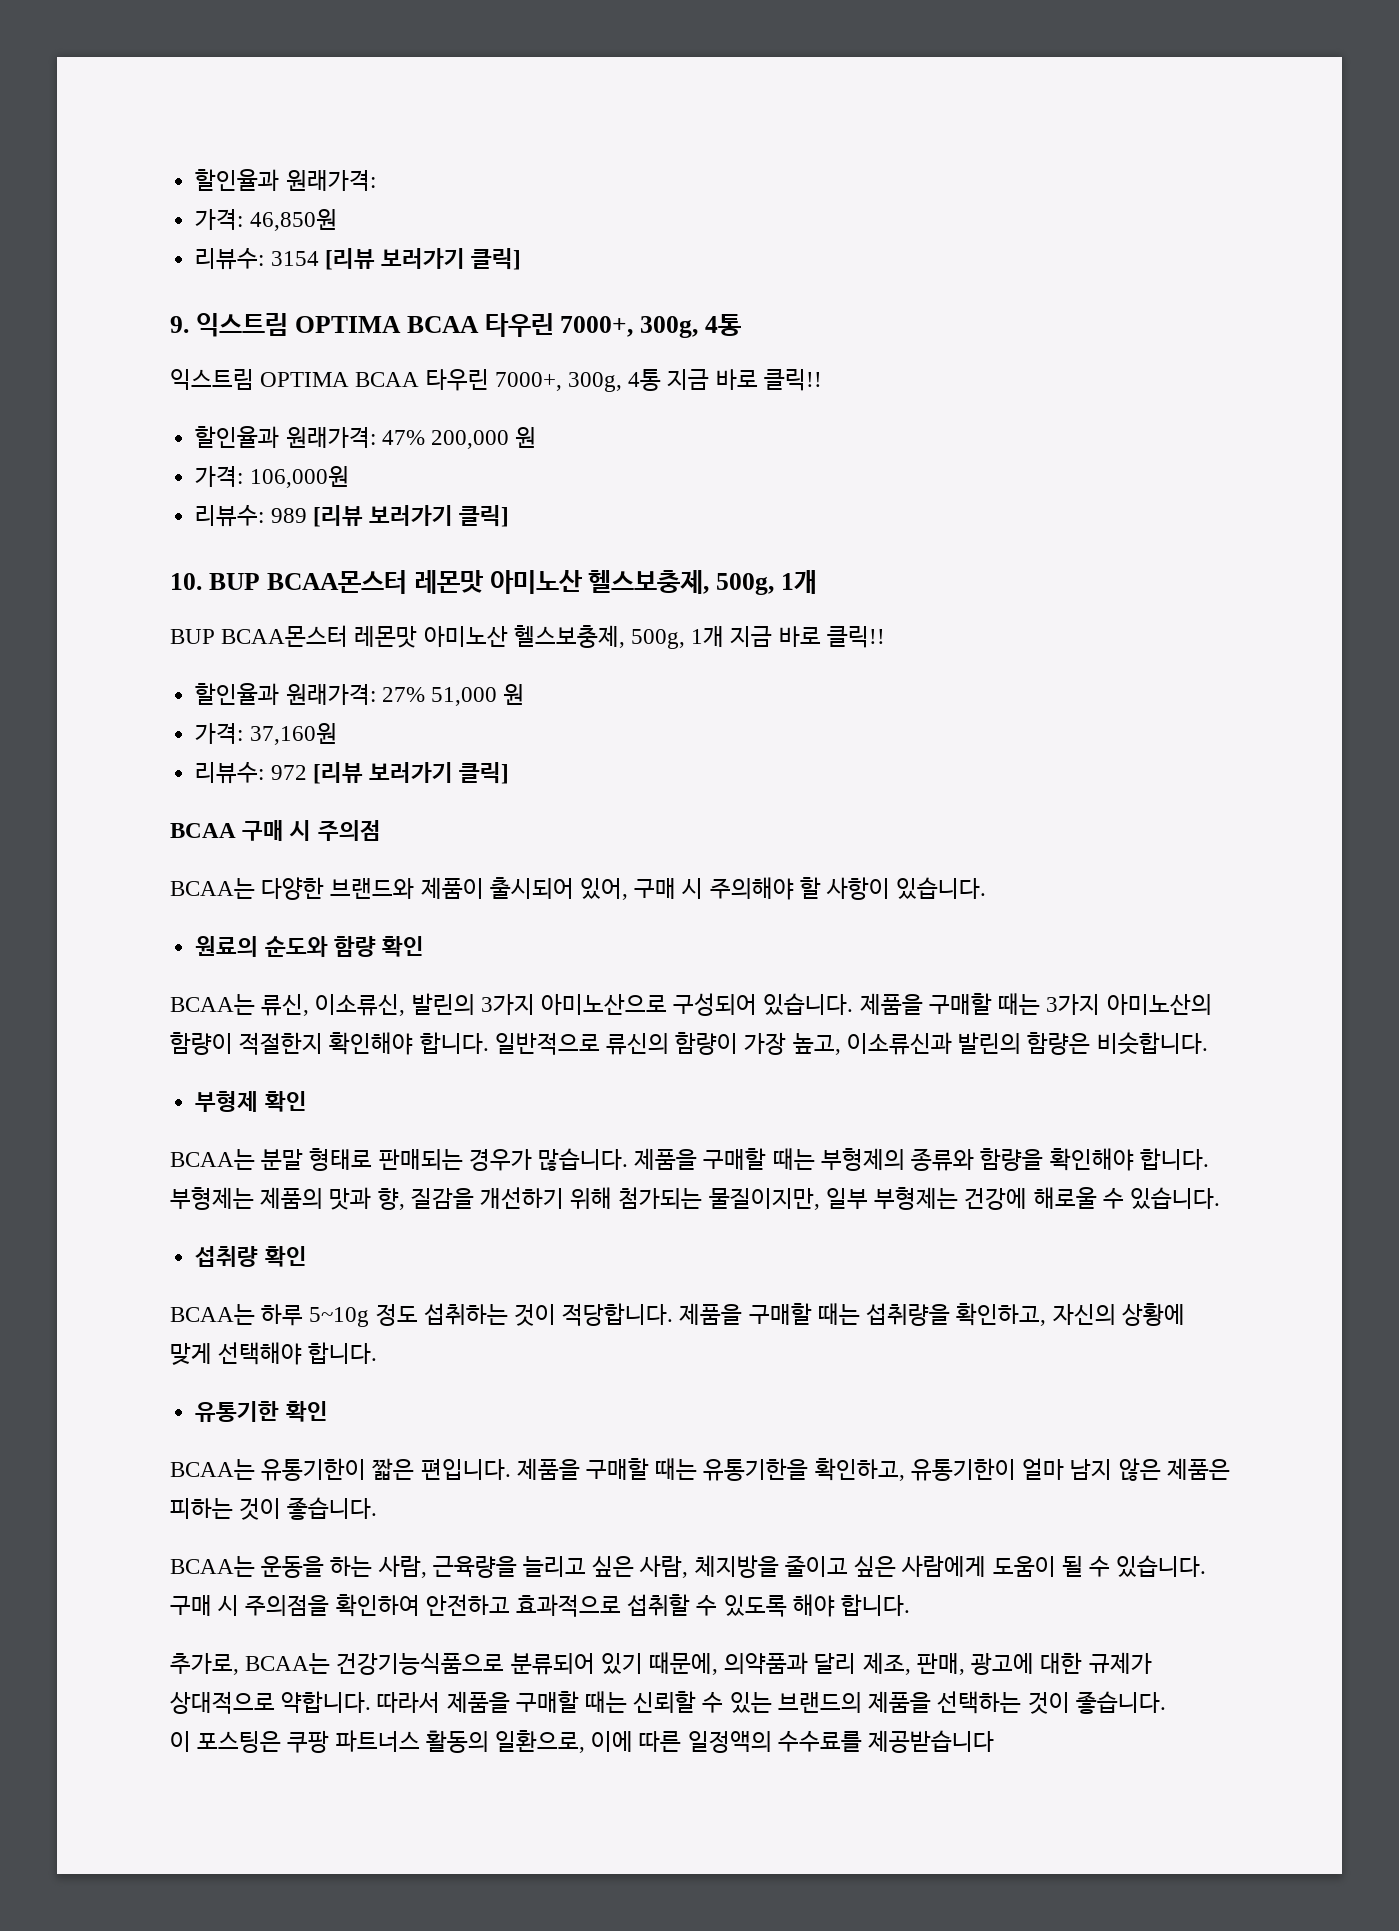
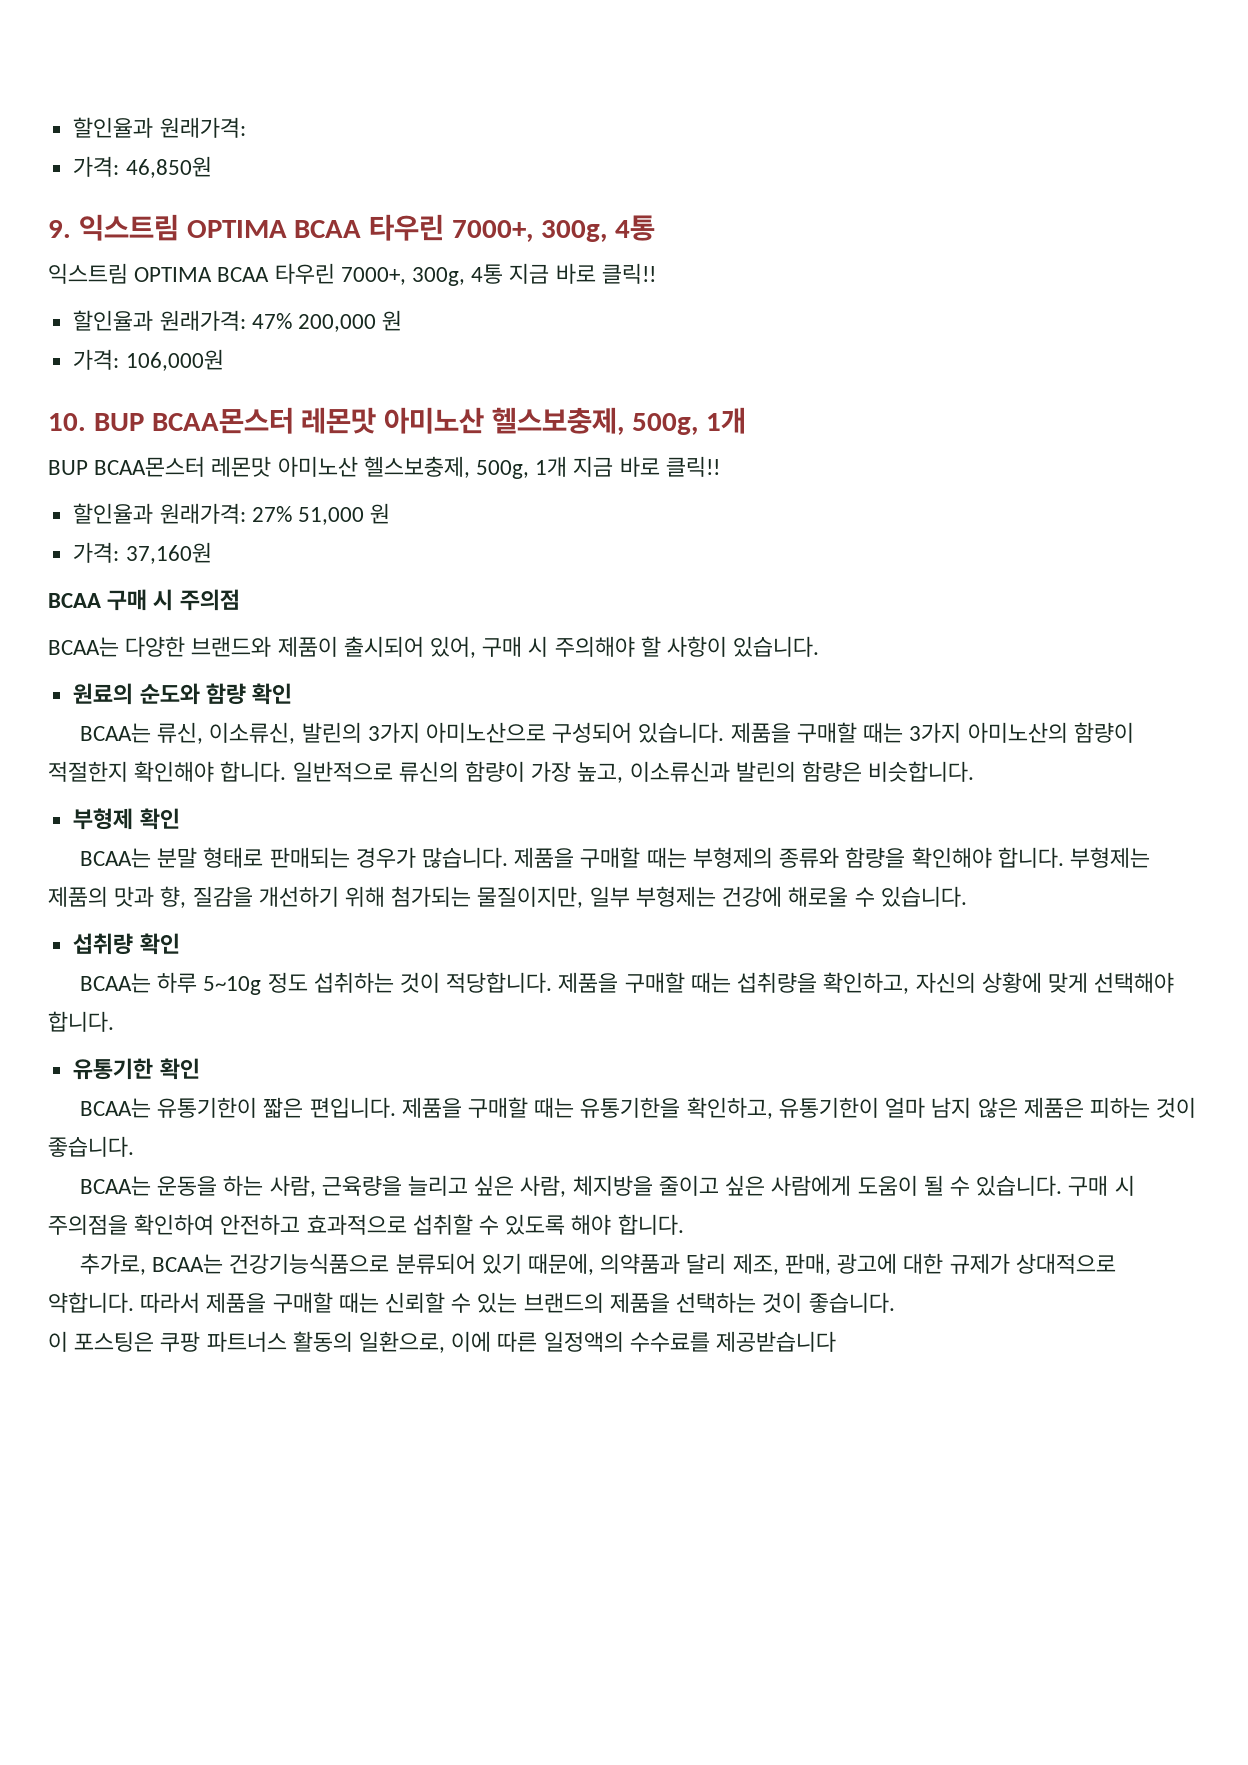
[195,248,522,270] // 리뷰수: 3154 [리뷰 보러가기 클릭] -> (212, 167) none
[195,505,510,527] // 리뷰수: 989 [리뷰 보러가기 클릭] -> (224, 360) none
[195,762,510,784] // 리뷰수: 972 [리뷰 보러가기 클릭] -> (212, 553) none

